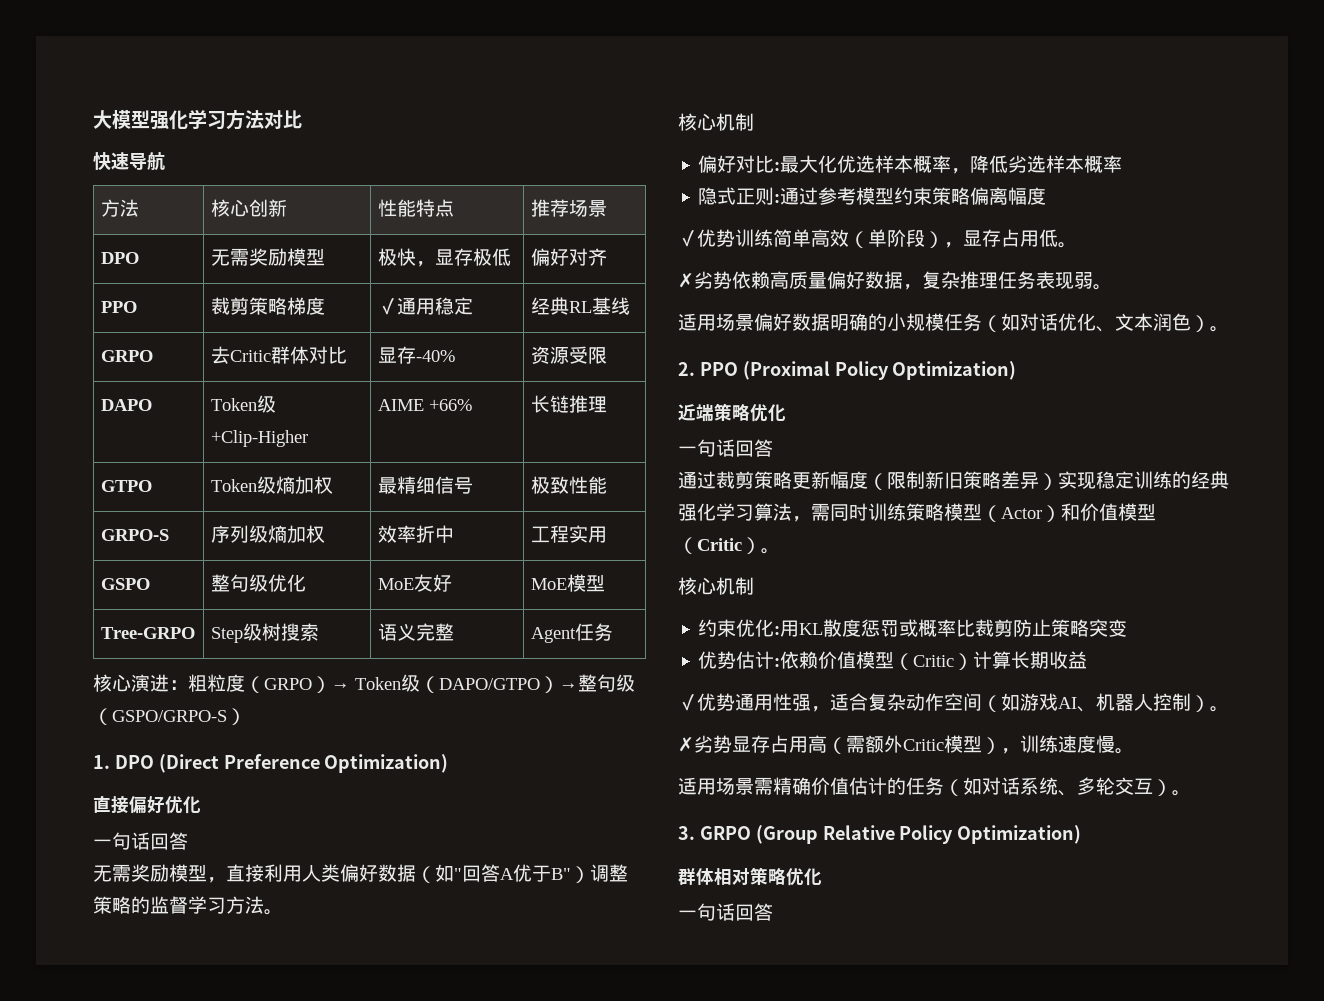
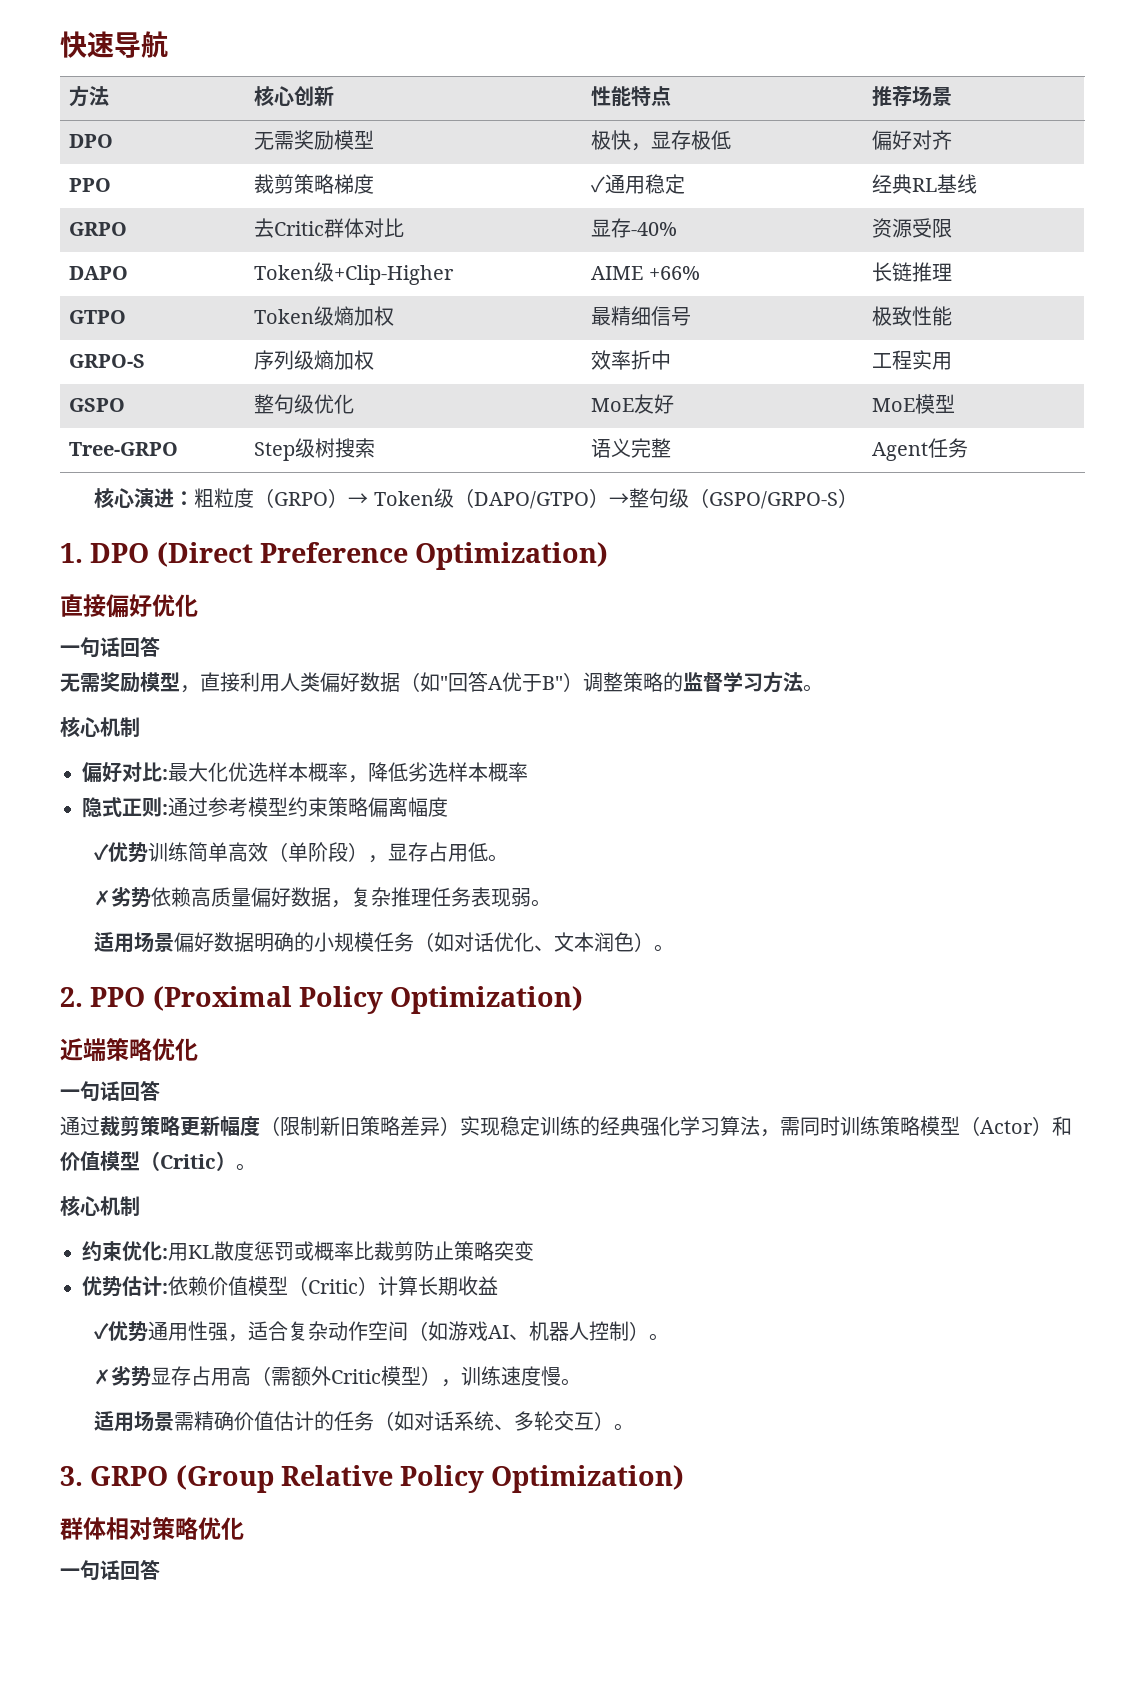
[93,109,302,130] 大模型强化学习方法对比 // -> (60, 44) none

